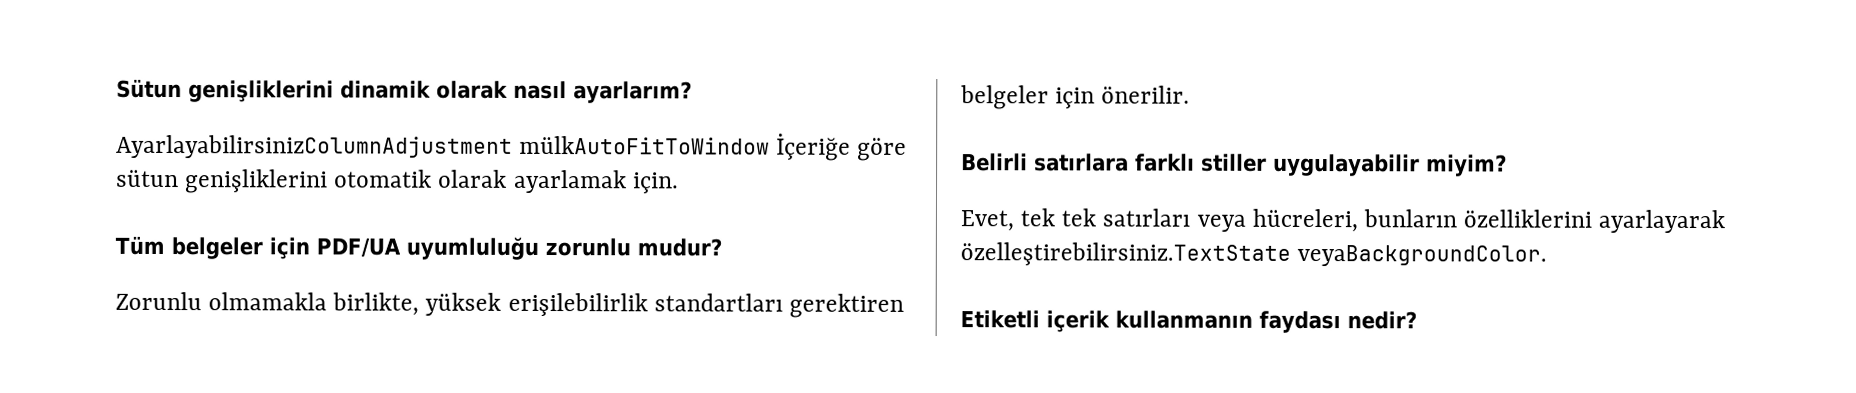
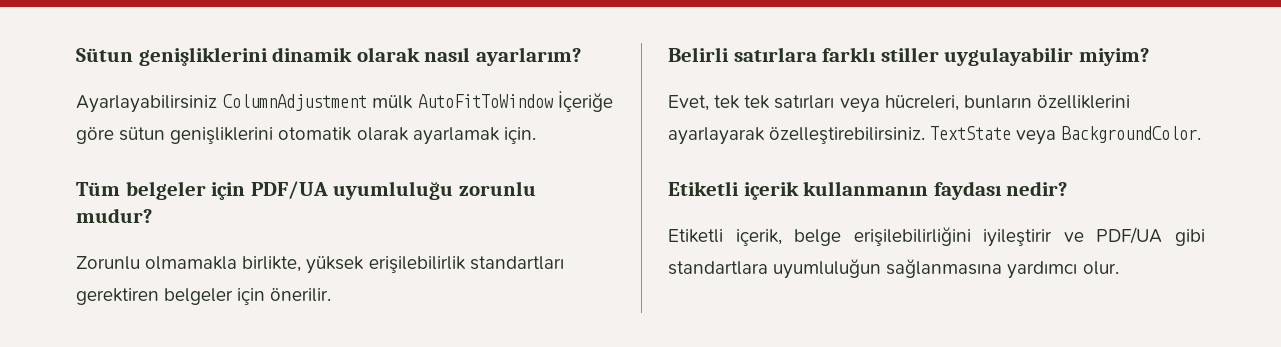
[116,134,771,159] AyarlayabilirsinizColumnAdjustment mülkAutoFitToWindow -> [76,94,553,113] Ayarlayabilirsiniz ColumnAdjustment mülk AutoFitToWindow
[960,242,1548,267] özelleştirebilirsiniz.TextState veyaBackgroundColor. -> [769,126,1201,145] özelleştirebilirsiniz. TextState veya BackgroundColor.
(1417, 320) none -> [668,227,1205,247] [668,259,1119,279] // Etiketli içerik, belge erişilebilirliğini iyileştirir ve PDF/UA gibi standartlara uyumluluğun sağlanmasına yardımcı olur.

